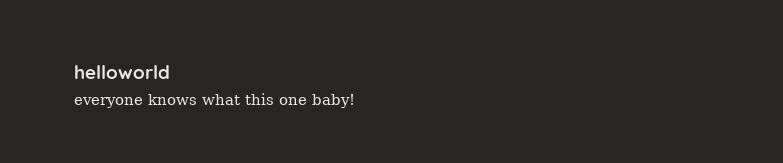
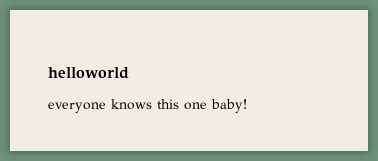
[202,94,240,105] what -> (152, 104) none

